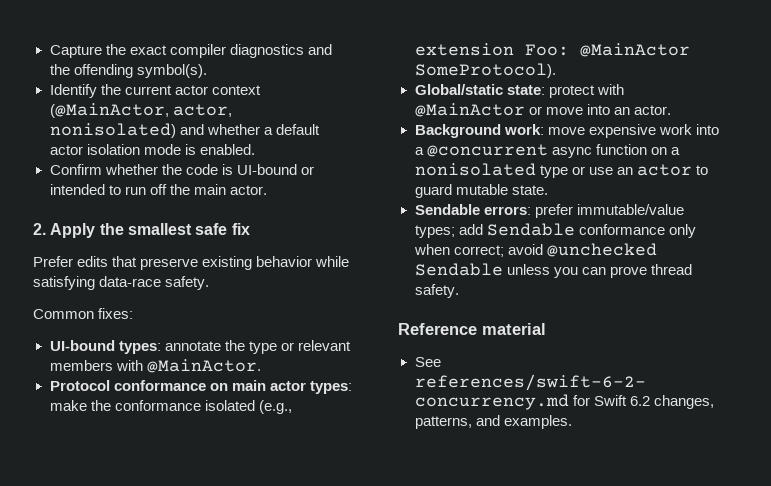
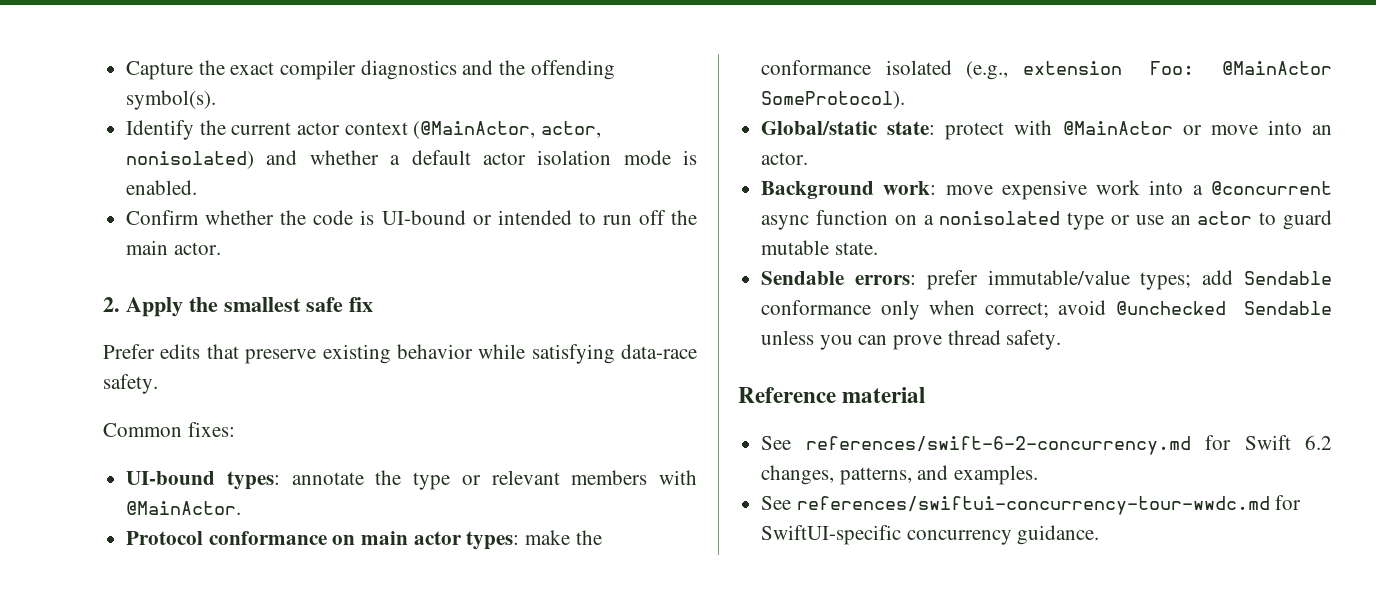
(572, 422) none -> [761,495,1302,515] [761,525,1100,545] // See references/swiftui-concurrency-tour-wwdc.md for SwiftUI-specific concurrency guidance.

